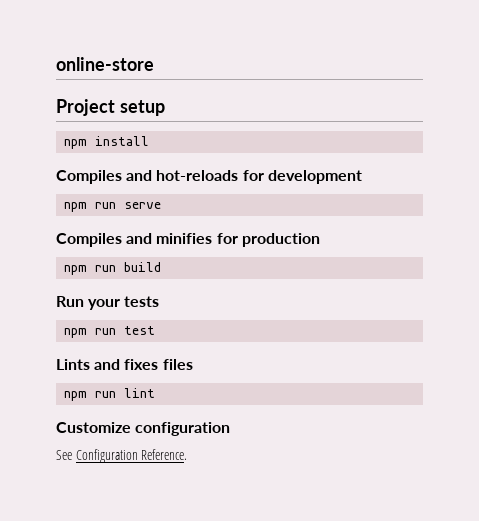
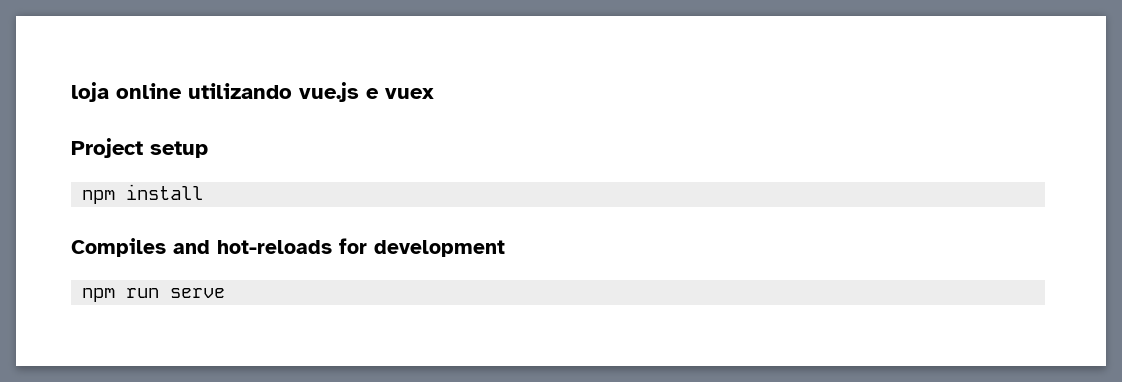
[56,57,154,71] online-store -> [71,82,434,102] loja online utilizando vue.js e vuex
[56,233,320,247] [64,262,162,275] [56,296,160,310] [64,326,156,338] [56,359,193,370] [64,388,156,401] [56,422,231,436] [56,449,188,463] // Compiles and minifies for production // npm run build // Run your tests // npm run test // Lints and fixes files // npm run lint // Customize configuration // See Configuration Reference. -> (226, 293) none

